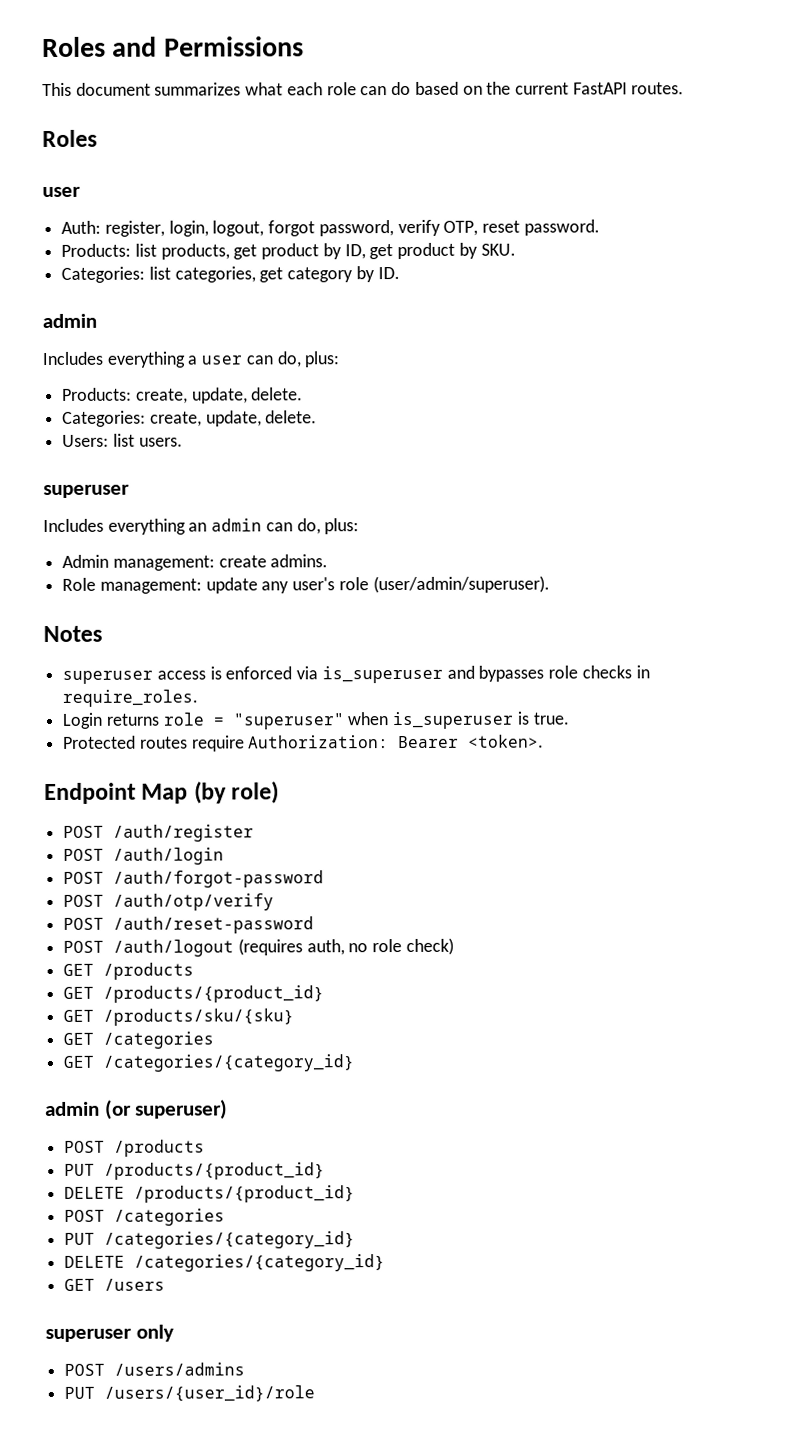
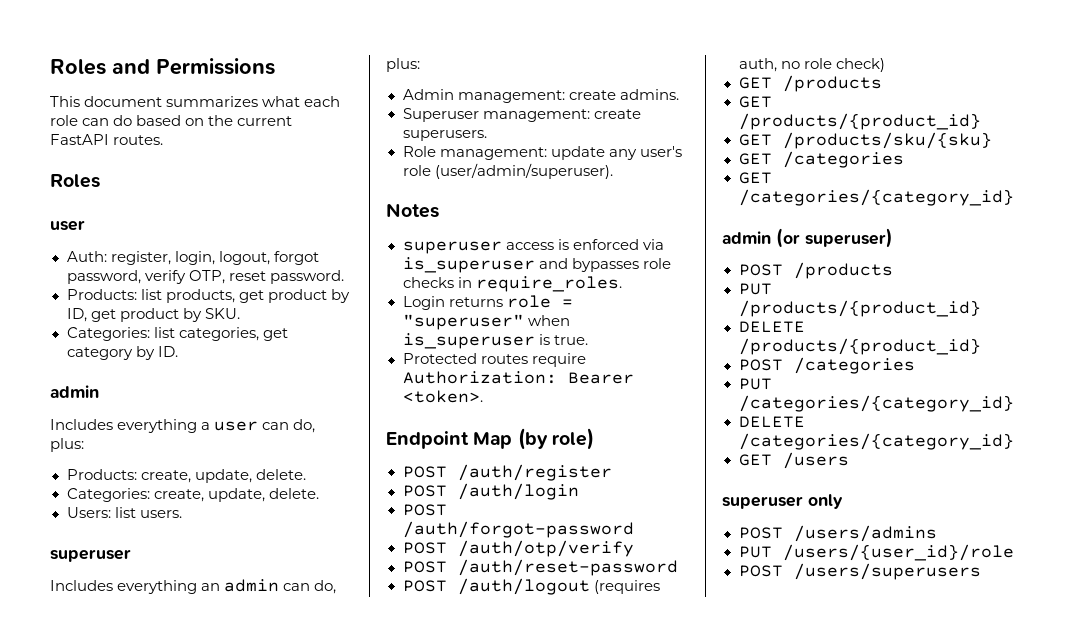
(329, 561) none -> [402,108,641,122] [402,130,487,141] // Superuser management: create superusers.
(316, 1393) none -> [738,563,981,580] // POST /users/superusers

